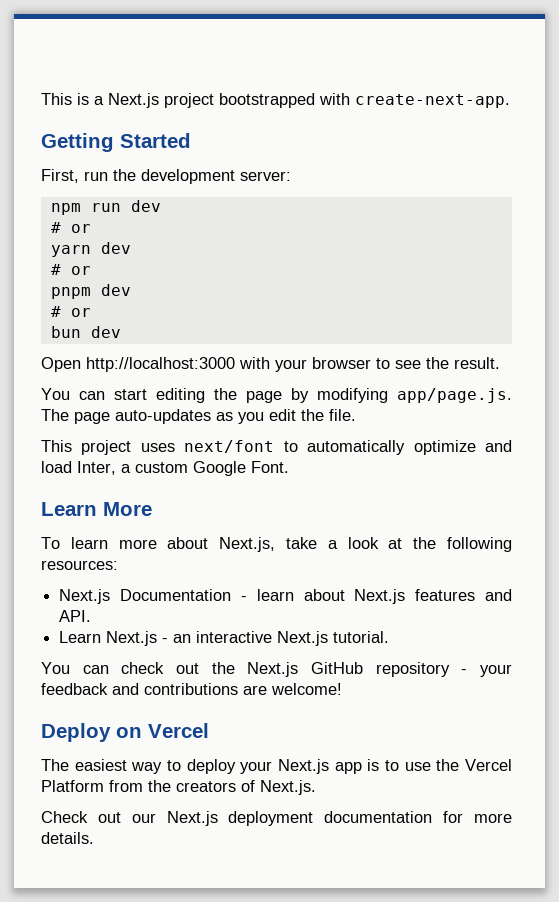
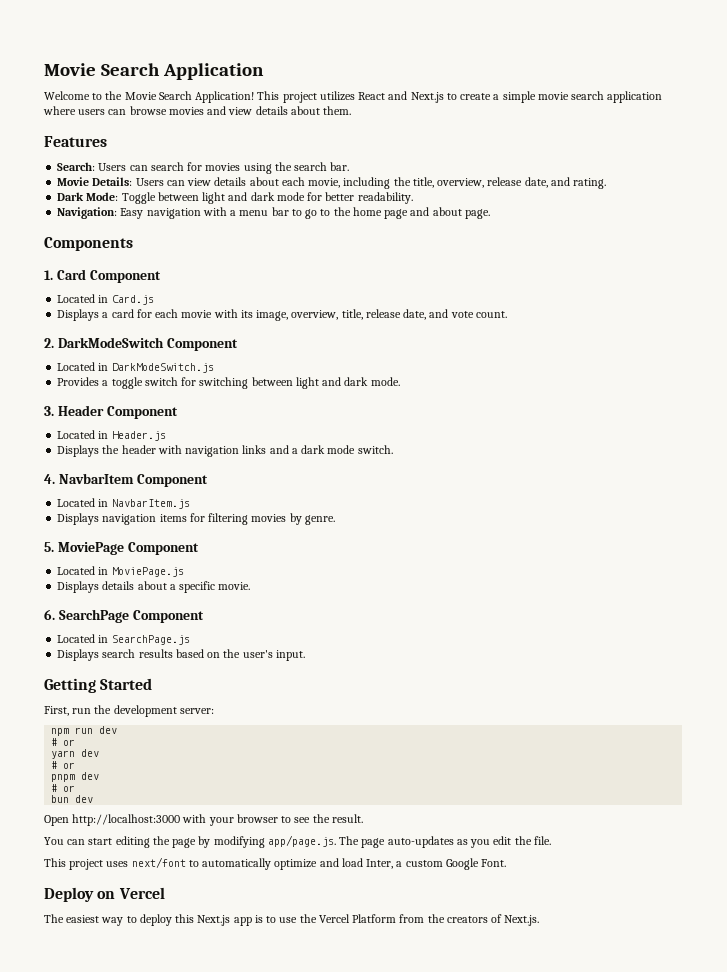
[41,93,510,108] This is a Next.js project bootstrapped with create-next-app. -> [44,63,264,80] [44,91,663,103] [43,106,352,115] [44,136,107,147] [57,162,350,174] [57,177,607,189] [57,192,413,204] [57,207,490,219] [44,237,133,251] [44,269,161,283] [57,294,154,305] [57,309,507,321] [44,337,238,351] [57,362,214,373] [57,377,400,389] [44,405,178,419] [57,430,166,441] [57,445,393,457] [44,473,208,487] [57,498,190,509] [57,513,335,525] [44,542,199,555] [57,566,184,577] [57,581,251,593] [44,609,204,623] [57,634,190,645] [57,649,305,661] Movie Search Application // Welcome to the Movie Search Application! This project utilizes React and Next.js to create a simple movie search application where users can browse movies and view details about them. // Features // Search: Users can search for movies using the search bar. // Movie Details: Users can view details about each movie, including the title, overview, release date, and rating. // Dark Mode: Toggle between light and dark mode for better readability. // Navigation: Easy navigation with a menu bar to go to the home page and about page. // Components // 1. Card Component // Located in Card.js // Displays a card for each movie with its image, overview, title, release date, and vote count. // 2. DarkModeSwitch Component // Located in DarkModeSwitch.js // Provides a toggle switch for switching between light and dark mode. // 3. Header Component // Located in Header.js // Displays the header with navigation links and a dark mode switch. // 4. NavbarItem Component // Located in NavbarItem.js // Displays navigation items for filtering movies by genre. // 5. MoviePage Component // Located in MoviePage.js // Displays details about a specific movie. // 6. SearchPage Component // Located in SearchPage.js // Displays search results based on the user's input.
[41,502,152,516] [41,537,512,552] [41,560,118,570] [59,589,512,604] [59,610,92,622] [59,631,390,646] [41,662,512,677] [41,683,342,695] // Learn More // To learn more about Next.js, take a look at the following resources: // Next.js Documentation - learn about Next.js features and API. // Learn Next.js - an interactive Next.js tutorial. // You can check out the Next.js GitHub repository - your feedback and contributions are welcome! -> (507, 863) none
[240,761,273,774] your -> [175,914,195,923] this
[41,811,512,826] [41,832,94,844] // Check out our Next.js deployment documentation for more details. -> (540, 920) none

